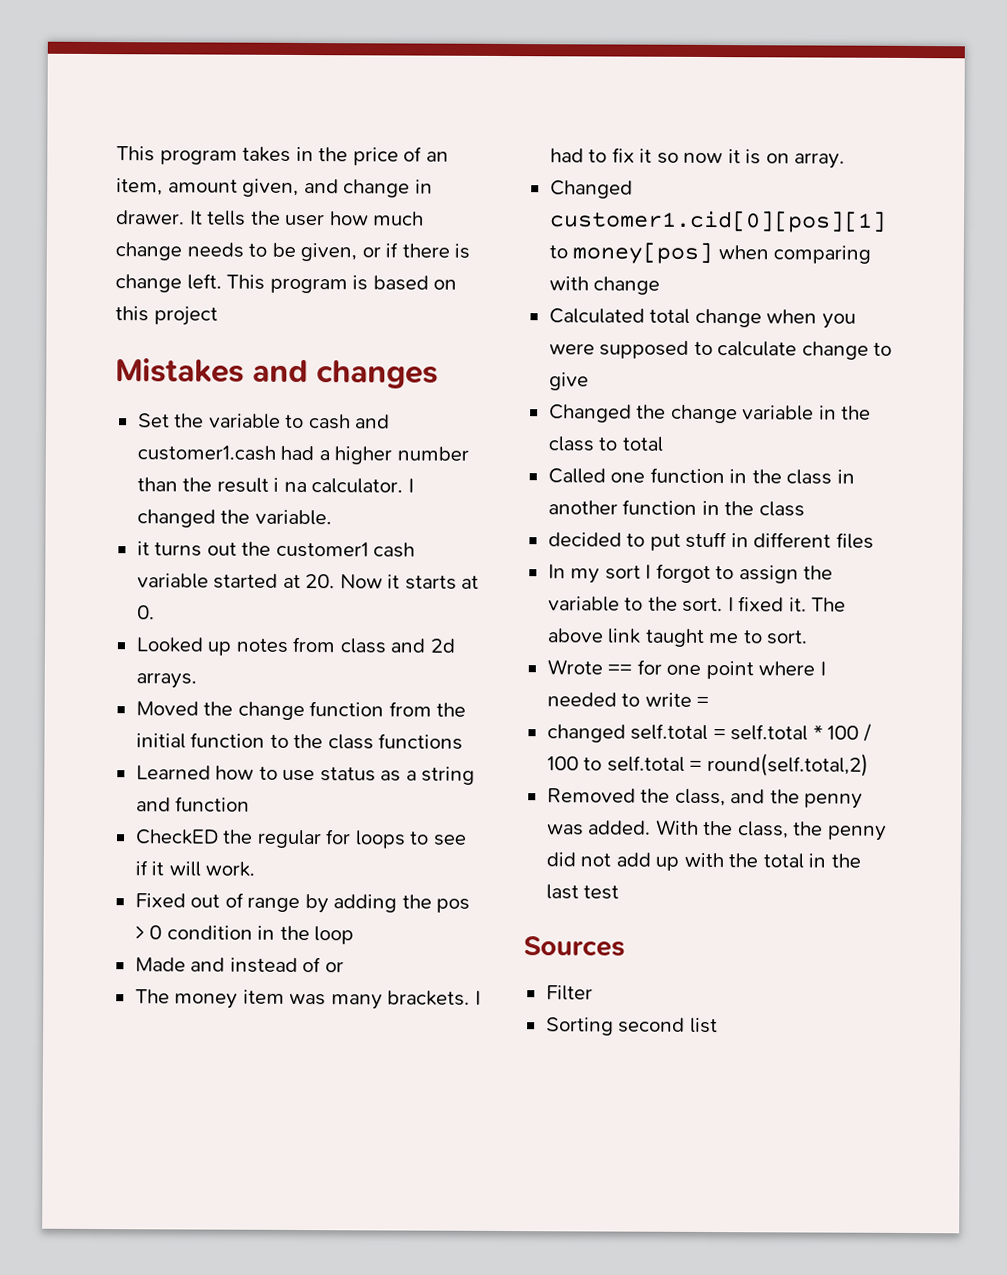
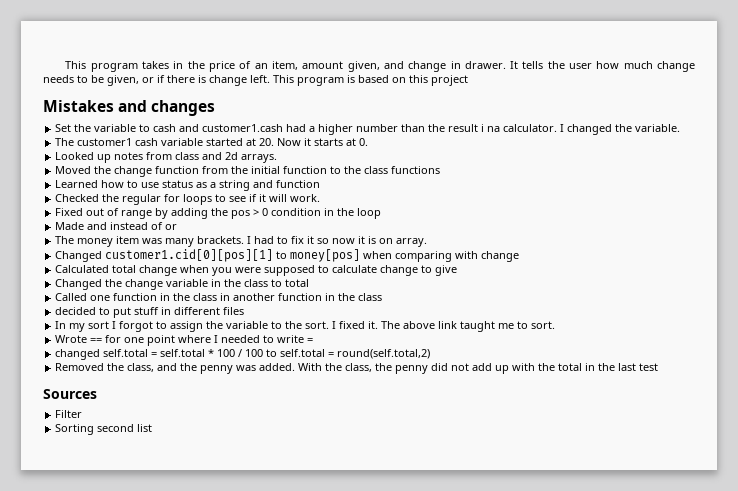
[136,541,272,557] it turns out the -> [55,138,75,146] The
[134,829,219,845] CheckED -> [55,194,100,202] Checked

